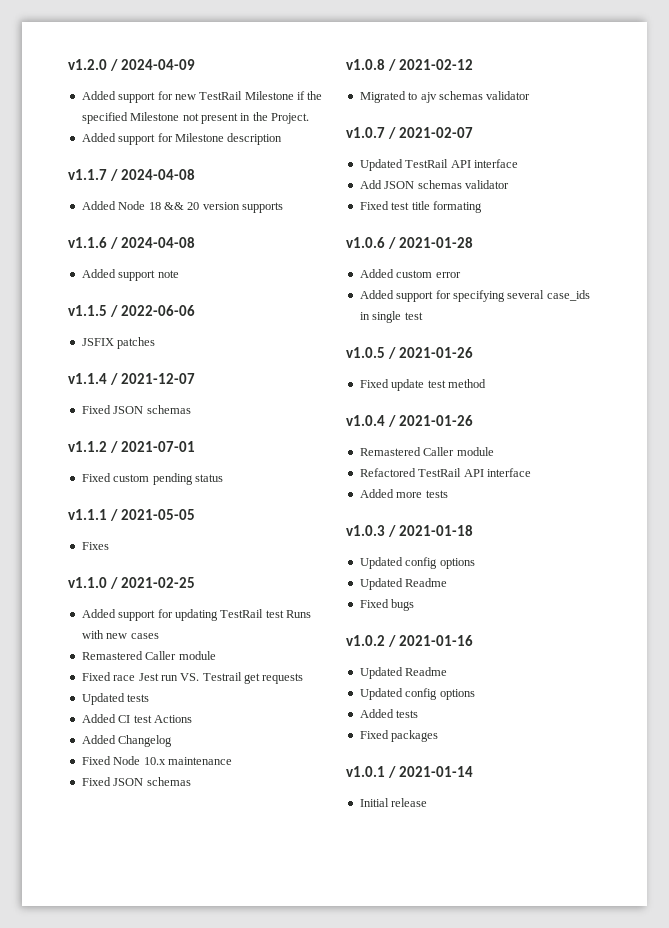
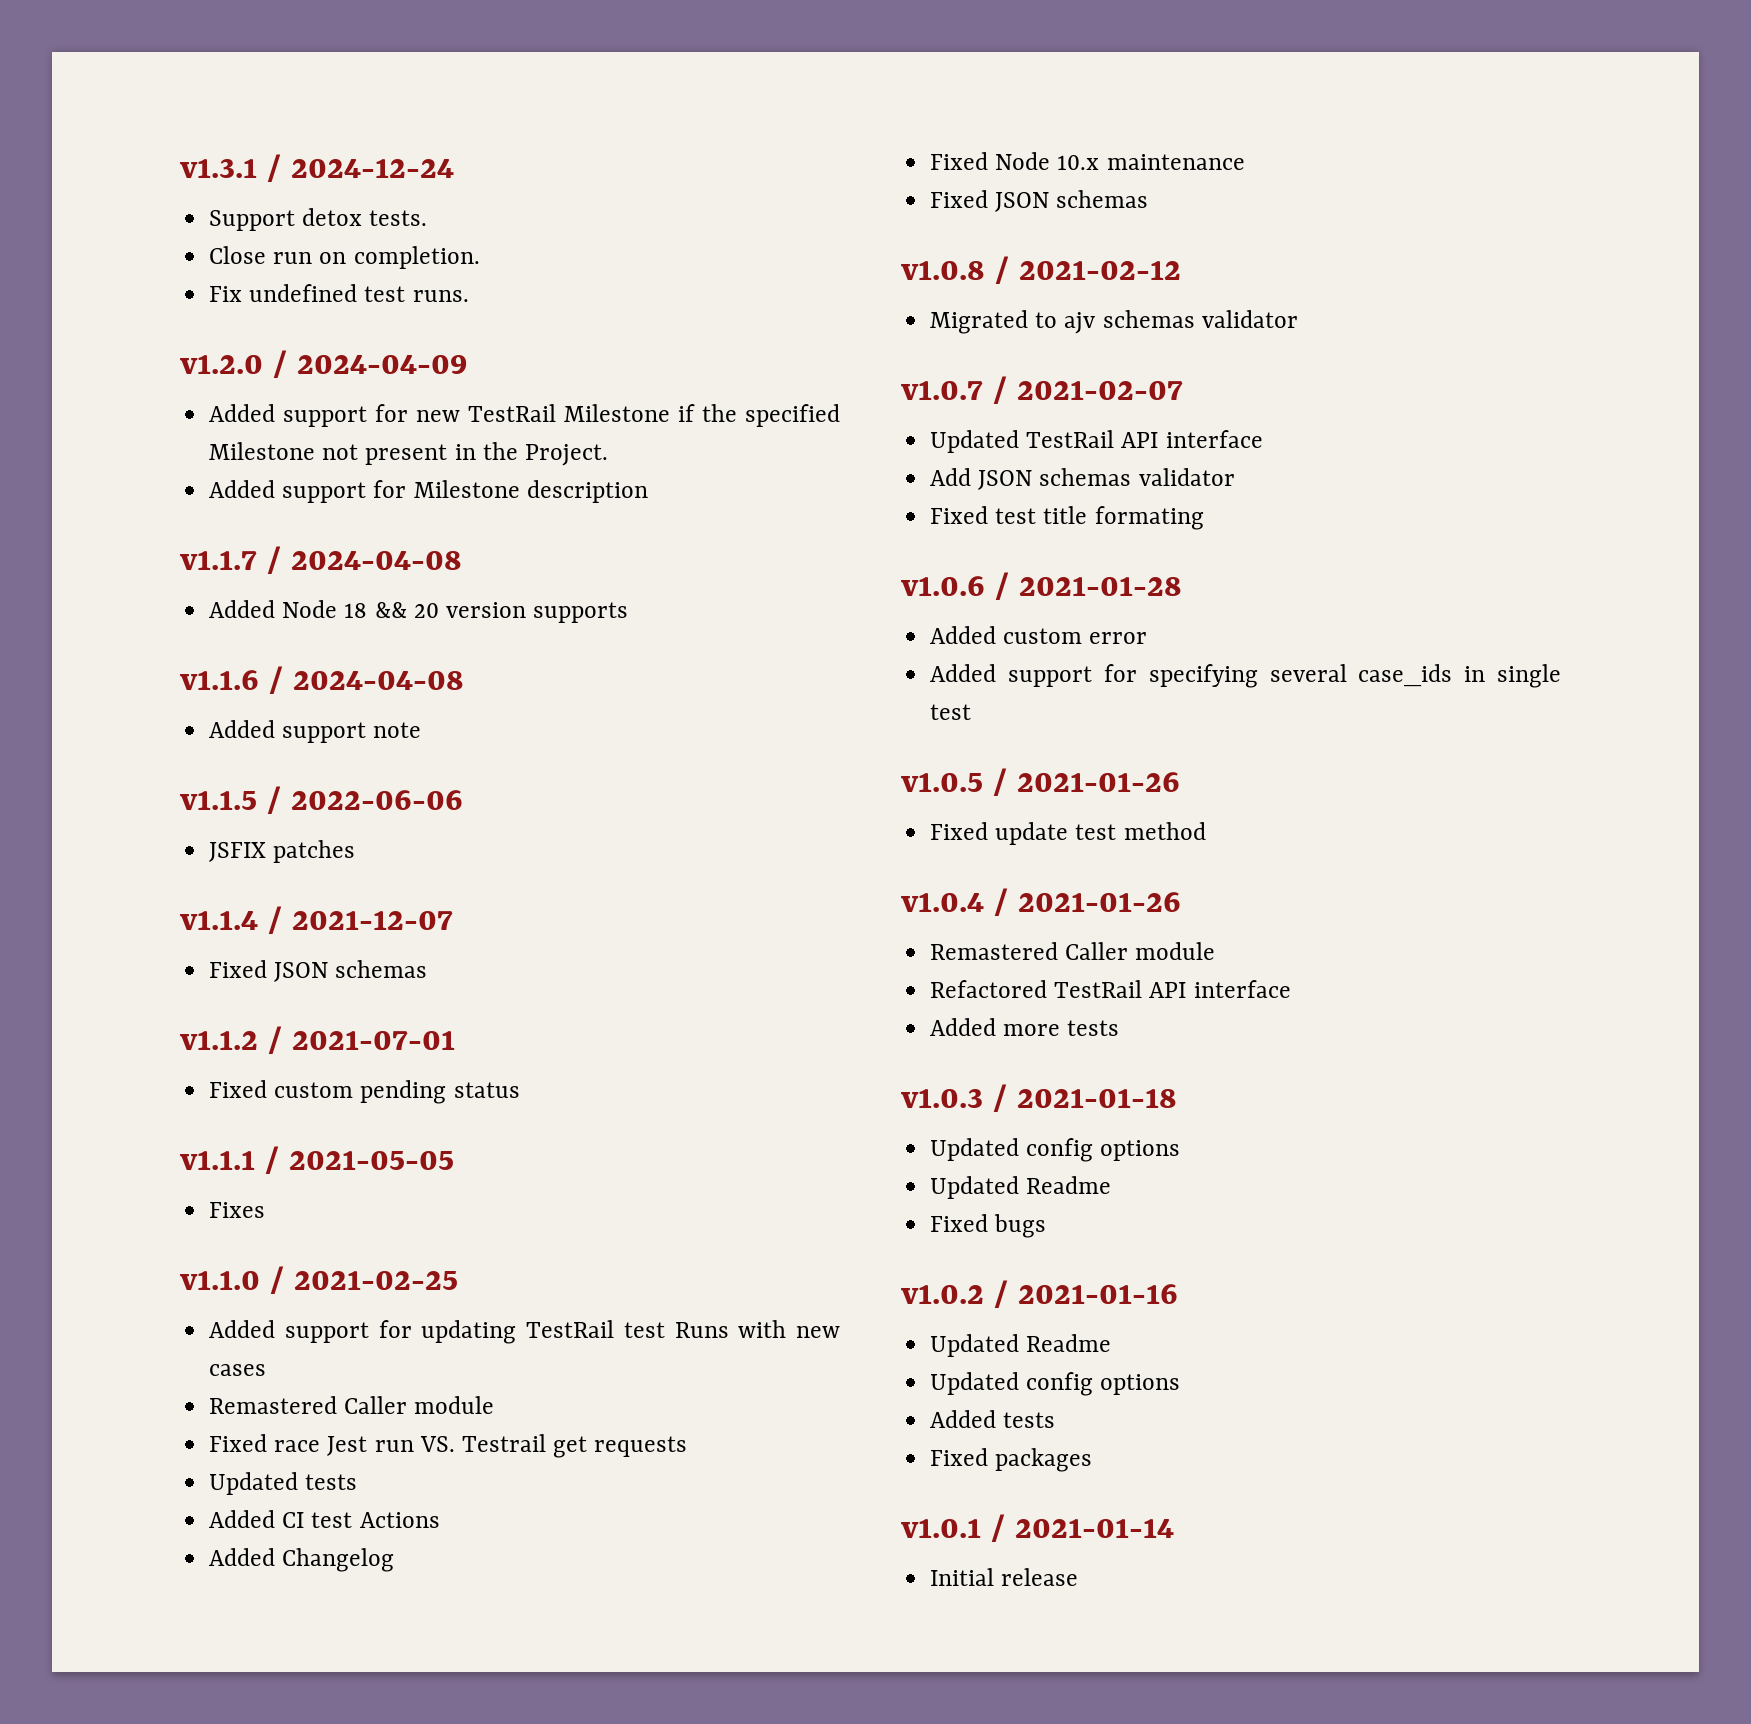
(68, 64) none -> [180,154,454,182] [209,208,428,231] [209,246,480,269] [209,284,469,302] v1.3.1 / 2024-12-24 // Support detox tests. // Close run on completion. // Fix undefined test runs. //

